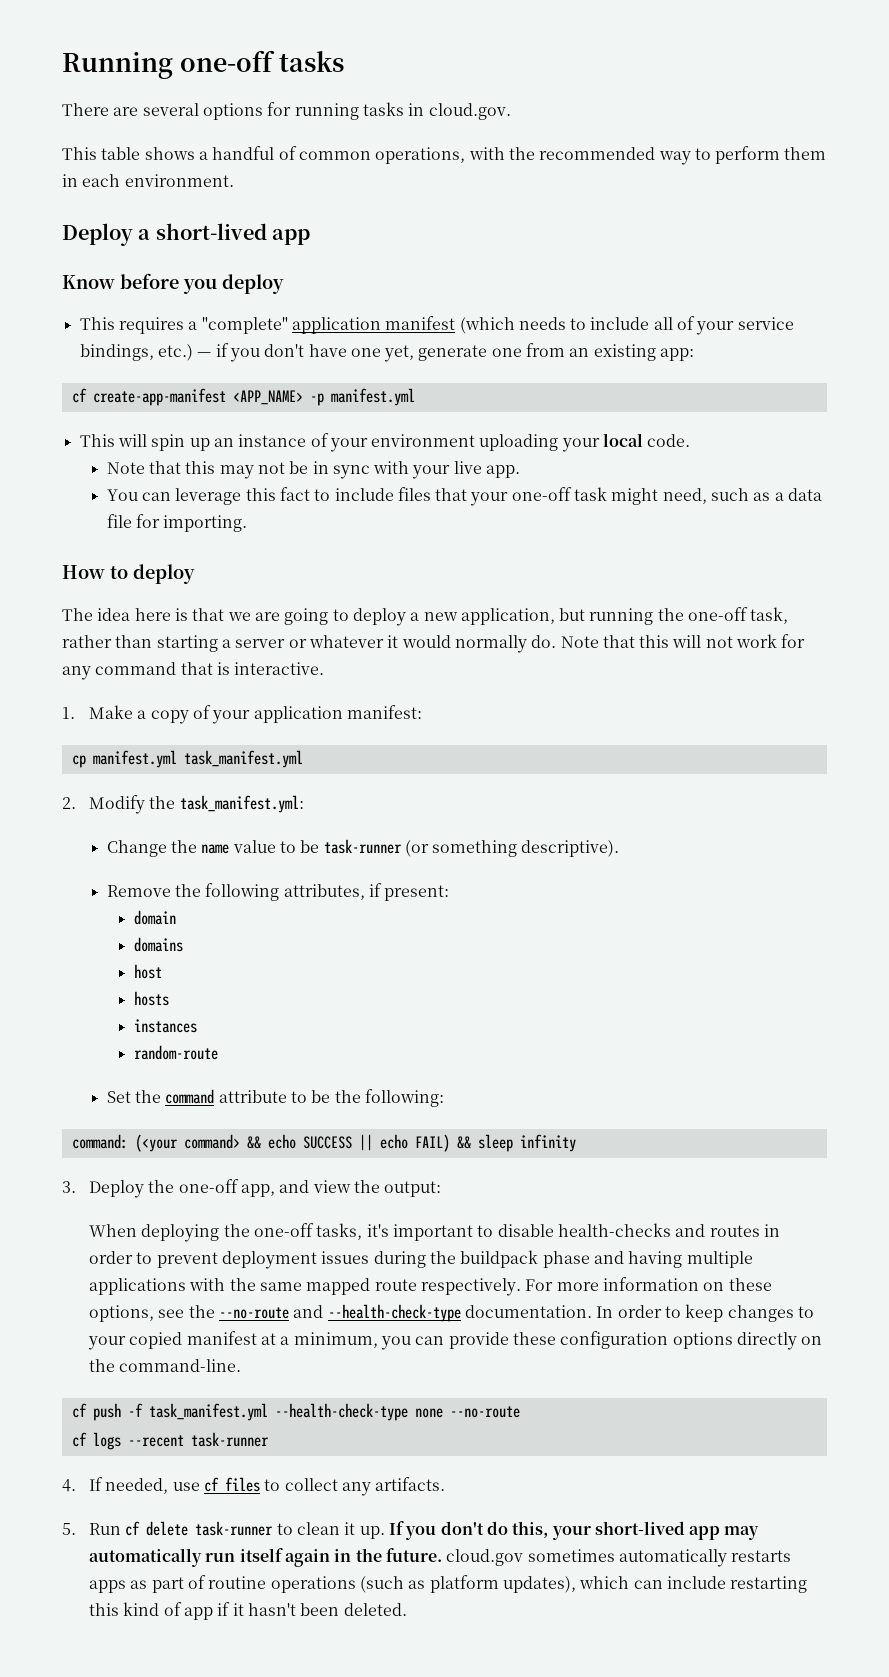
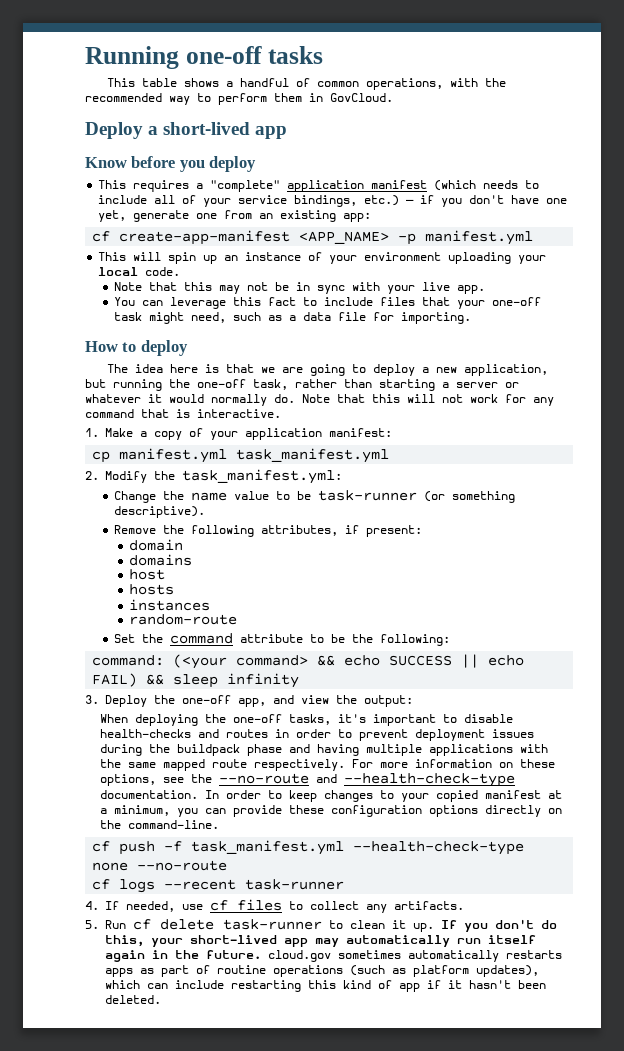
[62,102,511,120] // There are several options for running tasks in cloud.gov. -> (323, 55) none
[82,174,234,187] each environment. -> [330,93,393,102] GovCloud.

